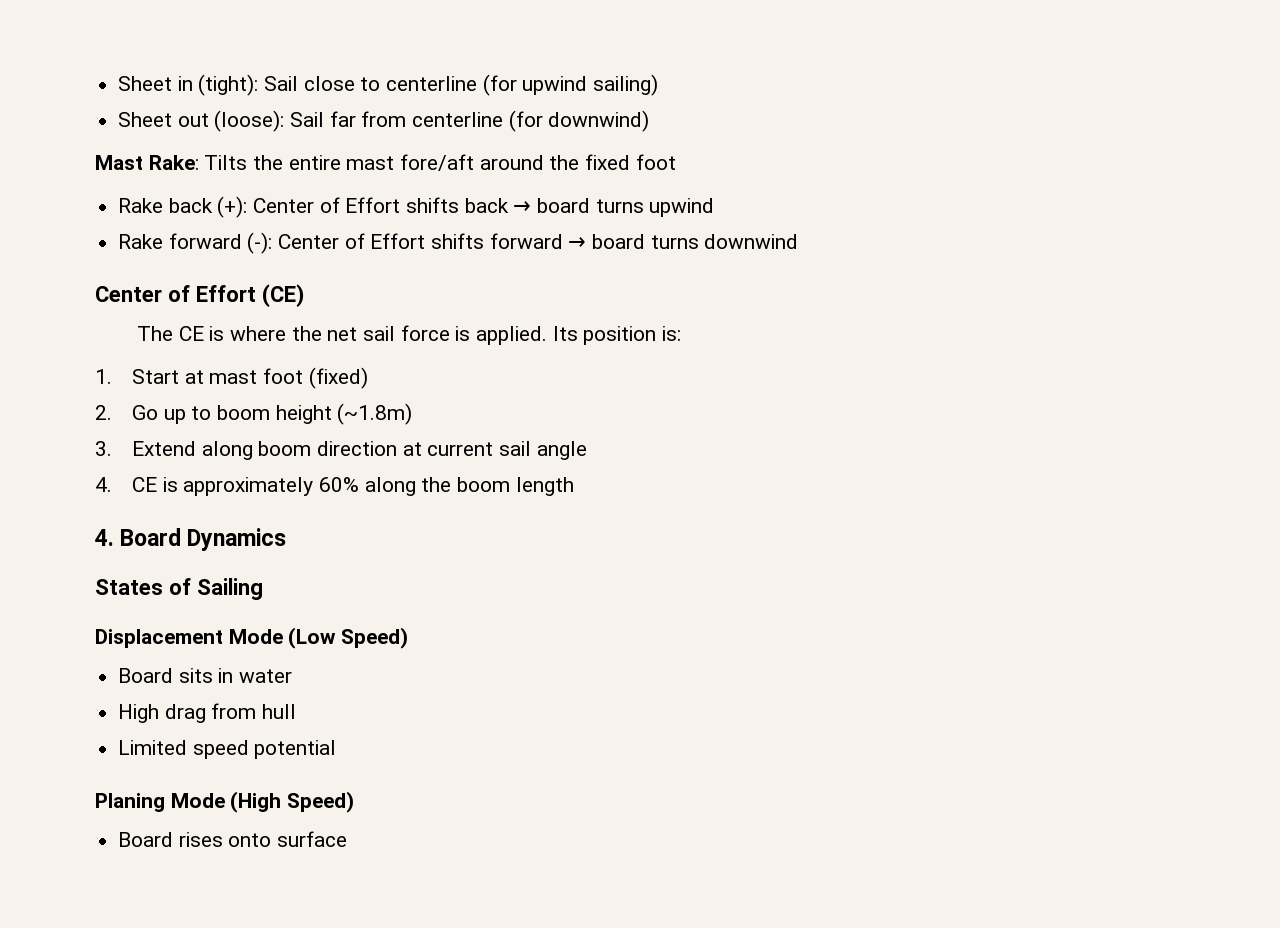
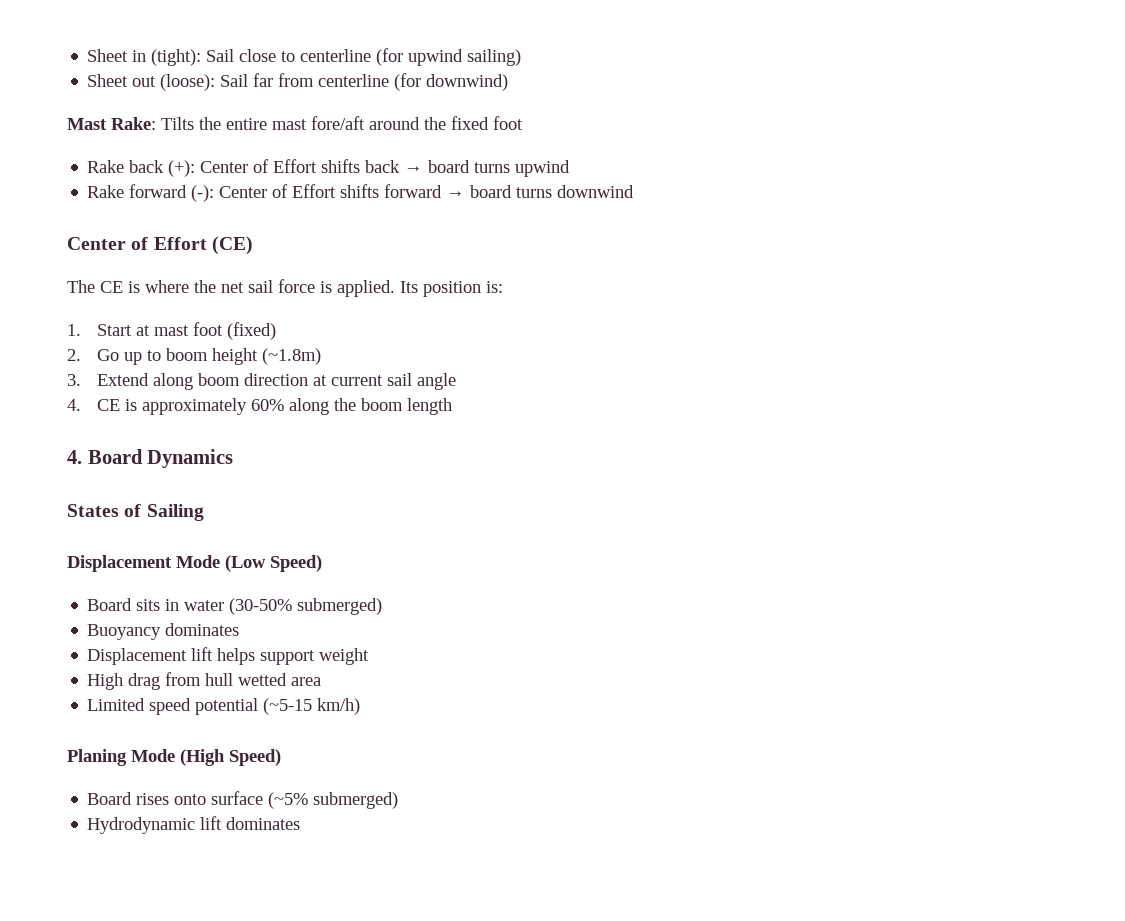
(293, 676) none -> [229,598,383,615] [87,623,240,640] [87,647,370,665] (30-50% submerged) // Buoyancy dominates // Displacement lift helps support weight
(297, 711) none -> [238,673,322,686] wetted area
(337, 749) none -> [263,698,361,715] (~5-15 km/h)
(348, 839) none -> [268,792,399,809] [87,816,301,834] (~5% submerged) // Hydrodynamic lift dominates

